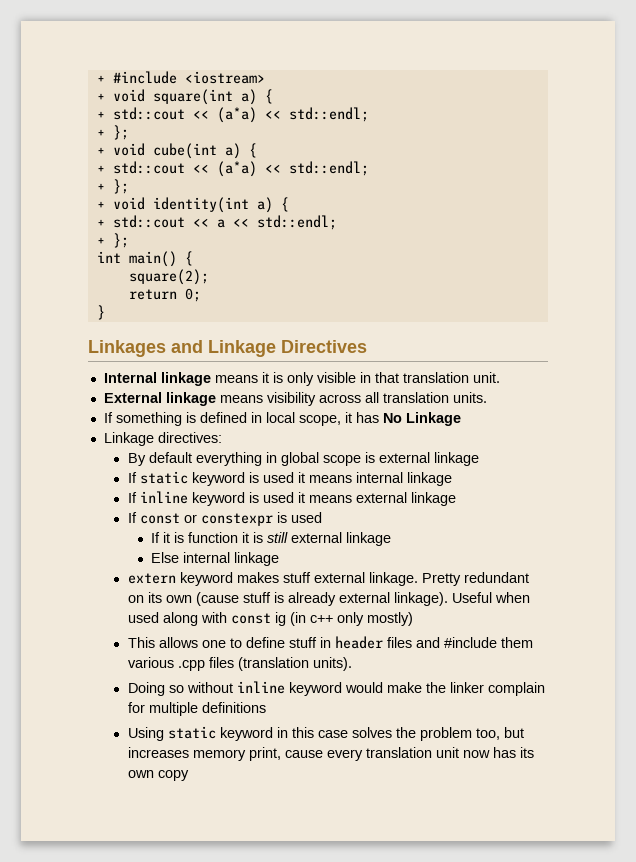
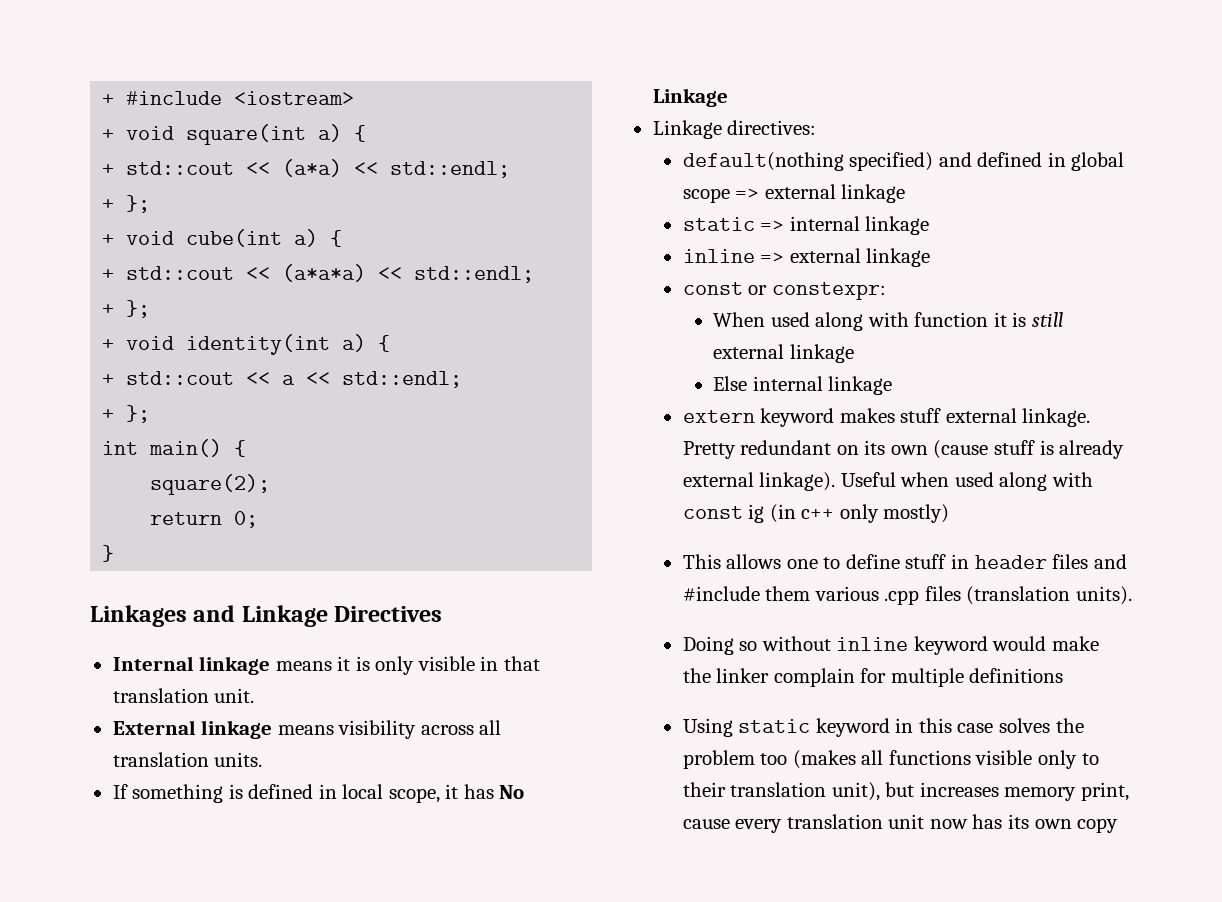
[216,161,257,177] (a*a) -> [282,264,367,282] (a*a*a)
[127,452,262,466] By default everything -> [682,152,1043,171] default(nothing specified) and defined
[364,452,479,466] [127,471,452,486] [127,491,456,506] [127,512,137,523] is external linkage // If static keyword is used it means internal linkage // If inline keyword is used it means external linkage // If -> [735,184,906,203] [682,216,930,235] [682,248,931,267] => external linkage // static => internal linkage // inline => external linkage //
[200,512,322,526] [151,532,185,543] constexpr is used // If it is -> [771,282,886,300] [712,312,909,331] constexpr: // When used along with
[475,728,500,740] too, -> [760,750,1099,769] [682,782,880,801] too (makes all functions visible only to their translation unit),

